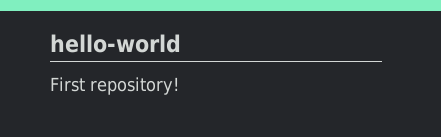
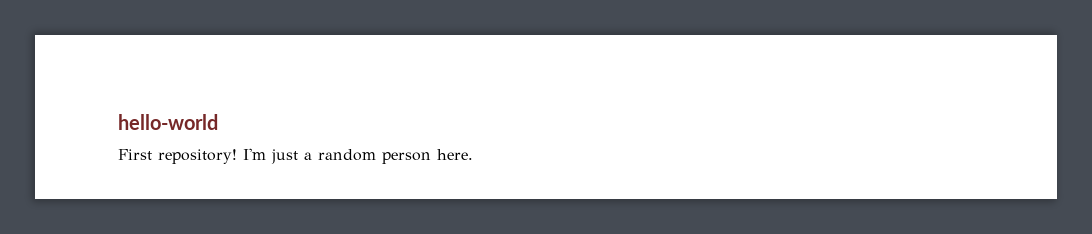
(179, 86) none -> [243,148,473,164] I'm just a random person here.

